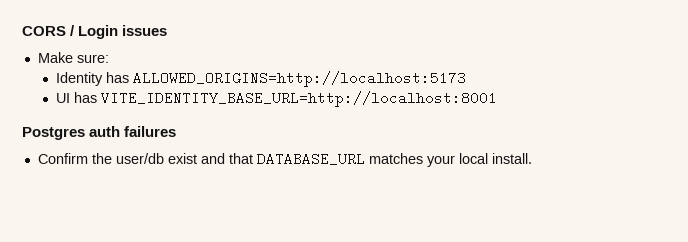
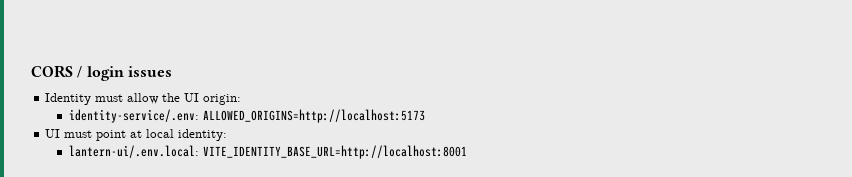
[78,25,119,39] Login -> [86,66,124,81] login
[37,52,109,63] [55,71,466,87] [55,91,497,107] [22,126,177,140] [37,152,532,167] Make sure: // Identity has ALLOWED_ORIGINS=http://localhost:5173 // UI has VITE_IDENTITY_BASE_URL=http://localhost:8001 // Postgres auth failures // Confirm the user/db exist and that DATABASE_URL matches your local install. -> [45,93,242,105] [69,109,426,123] [45,129,228,141] [69,145,468,159] Identity must allow the UI origin: // identity-service/.env: ALLOWED_ORIGINS=http://localhost:5173 // UI must point at local identity: // lantern-ui/.env.local: VITE_IDENTITY_BASE_URL=http://localhost:8001

